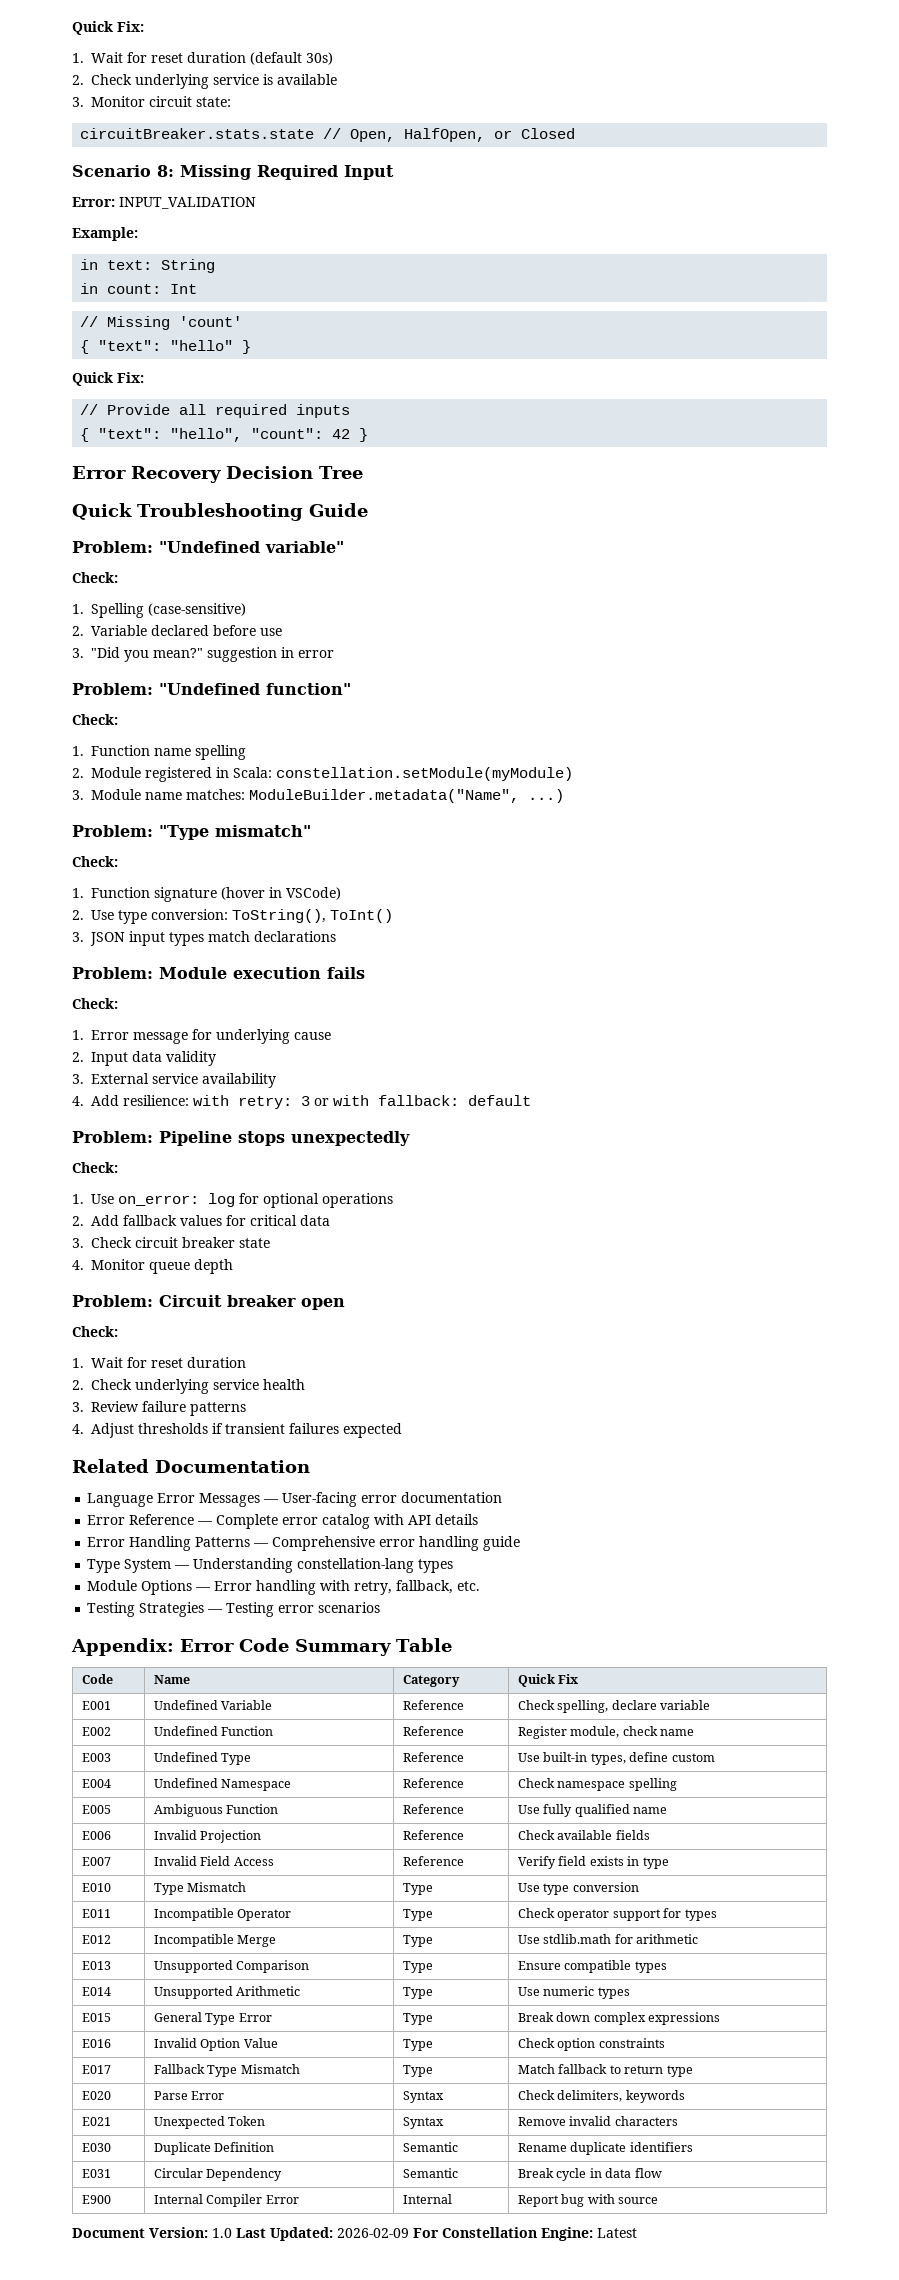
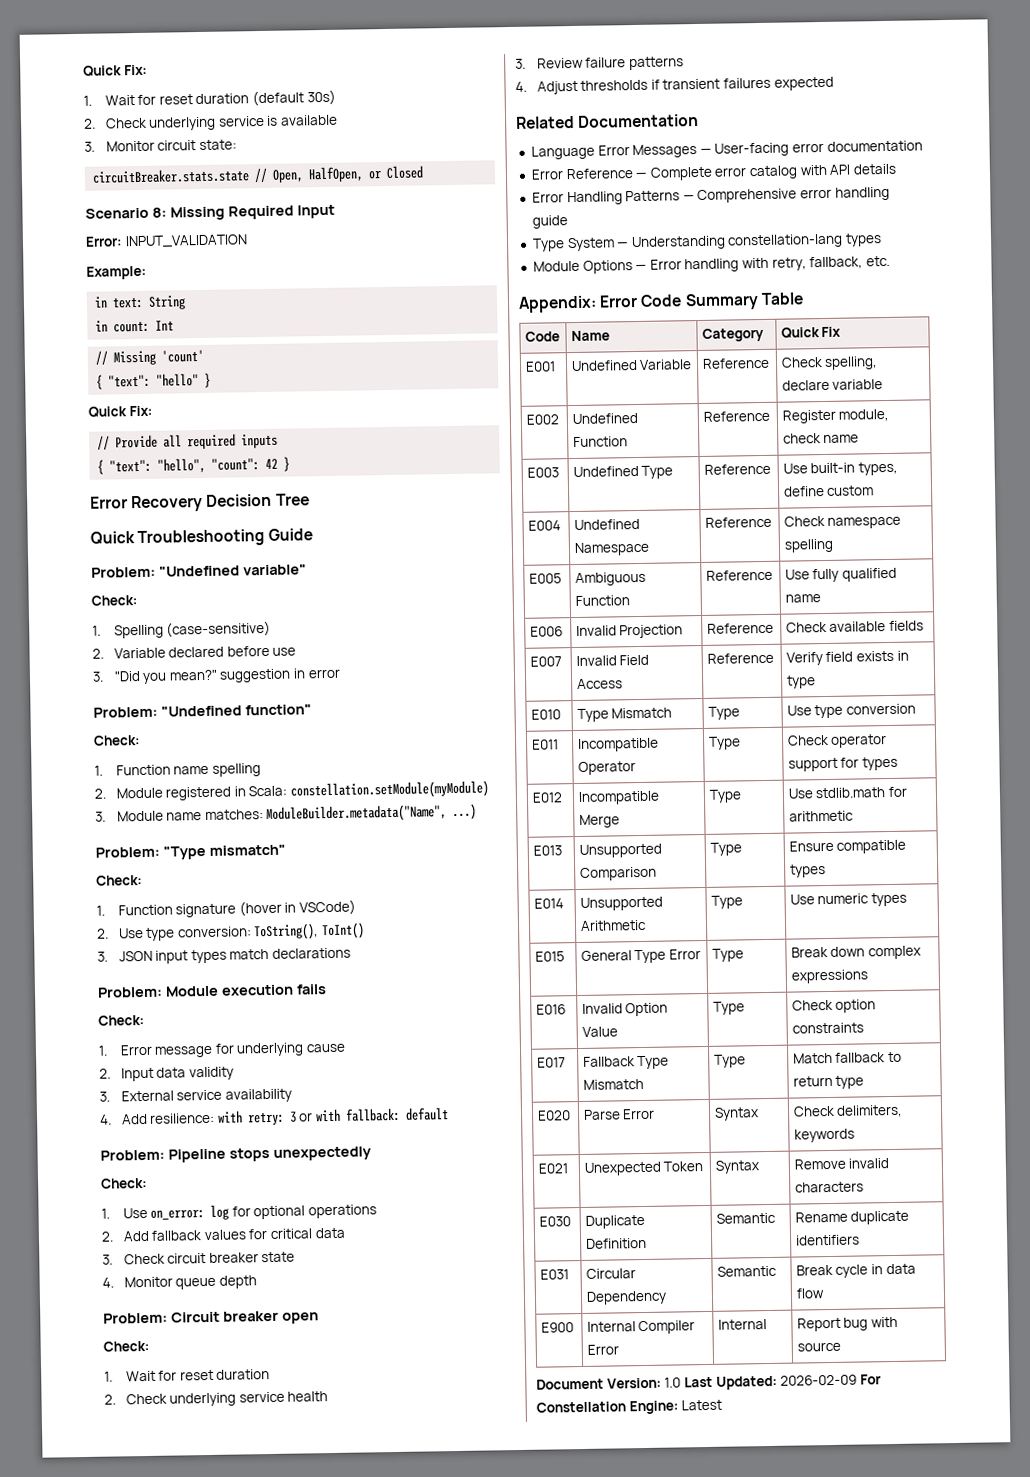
[87,1602,381,1617] // Testing Strategies — Testing error scenarios -> (891, 261) none

